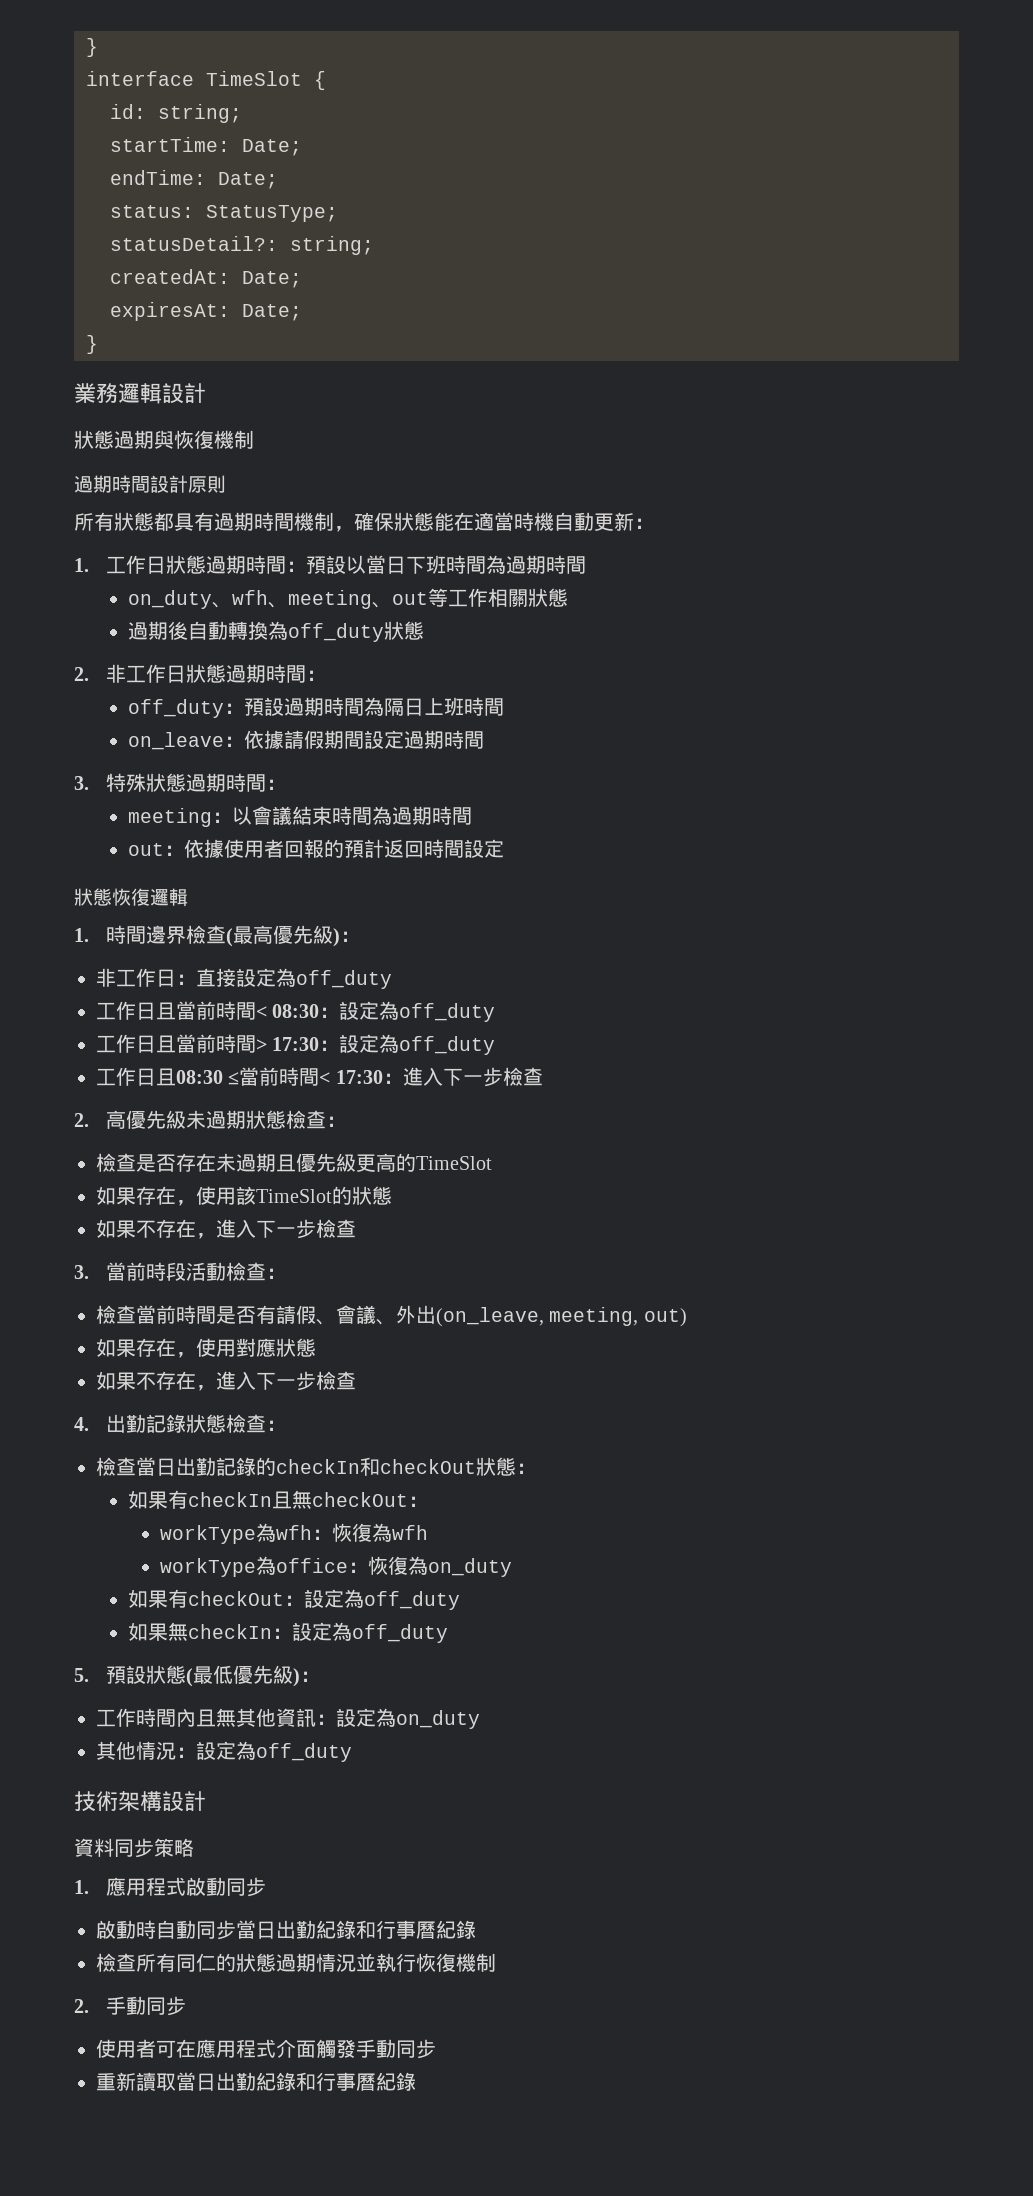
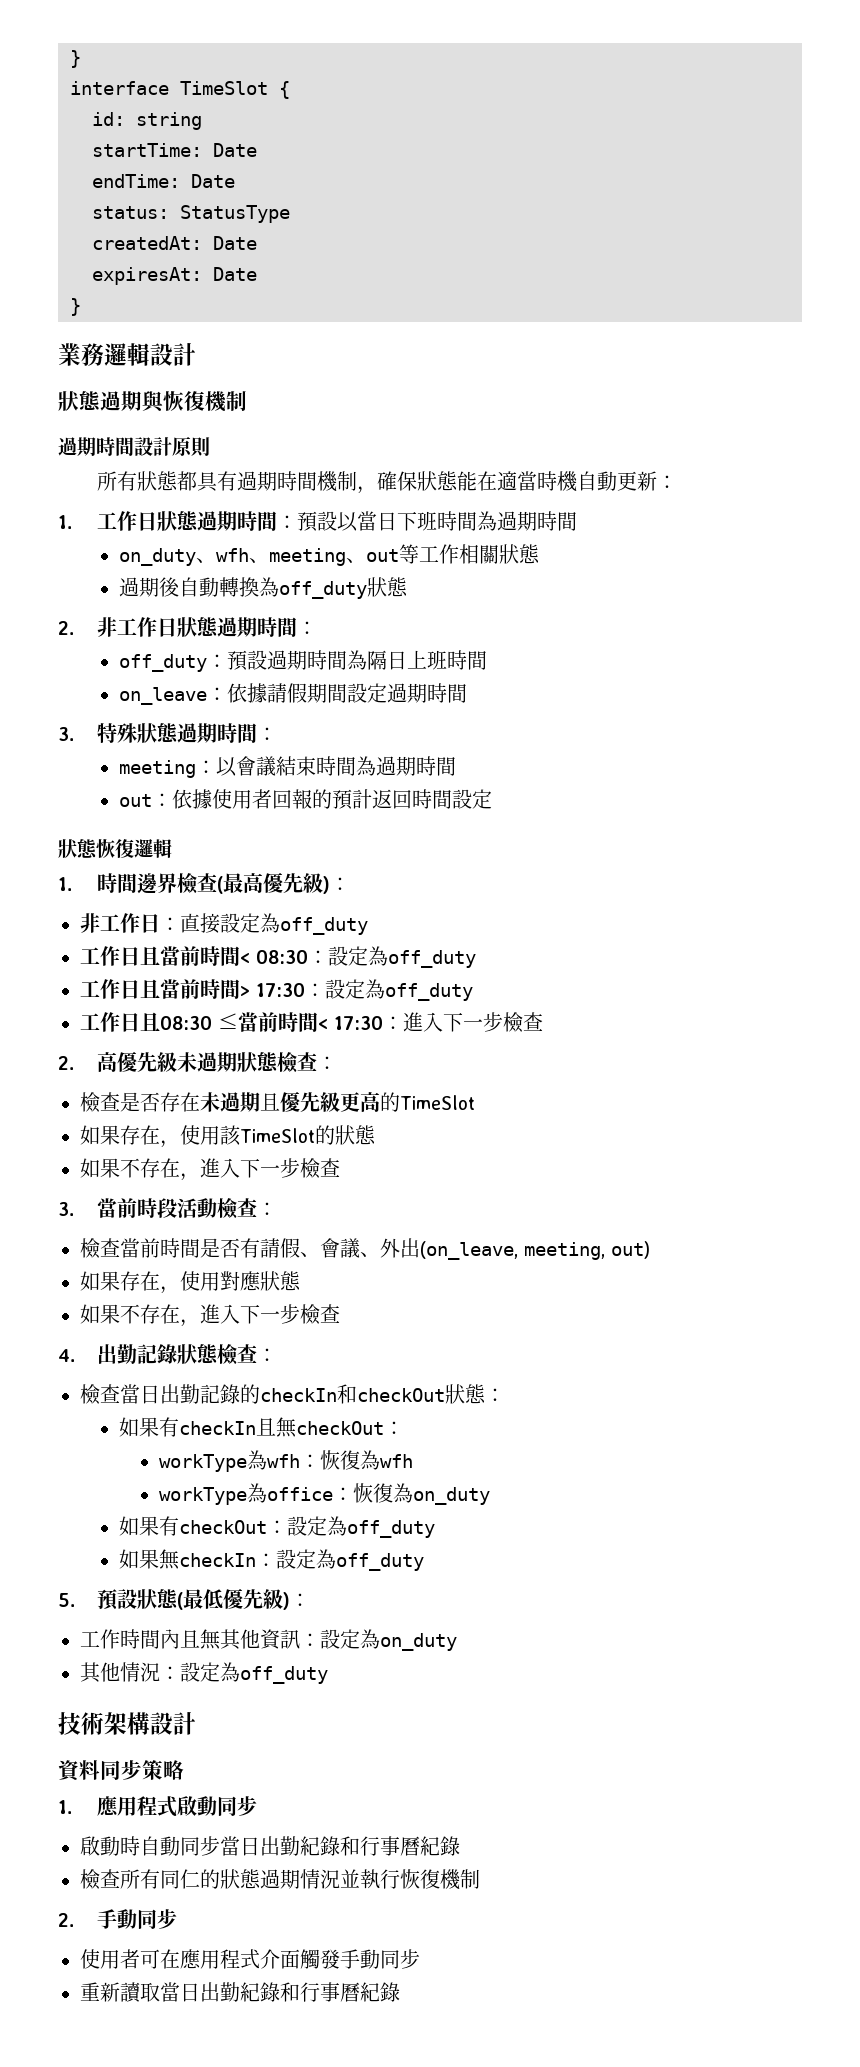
[158,104,242,123] string; -> [136,112,202,130] string
[242,139,302,156] Date; -> [213,143,257,157] Date
[218,172,278,189] Date; -> [191,174,235,188] Date
[206,205,338,222] [110,236,374,255] StatusType; // statusDetail?: string; -> [180,205,290,223] StatusType
[242,271,302,288] Date; -> [213,236,257,250] Date
[242,304,302,321] Date; -> [213,267,257,281] Date

